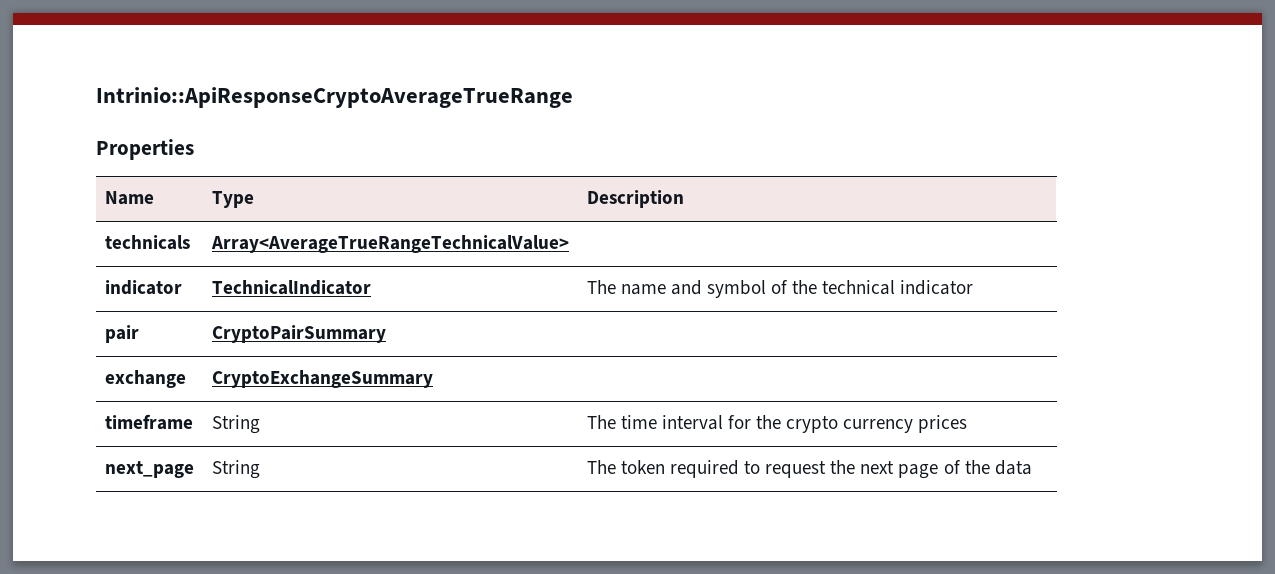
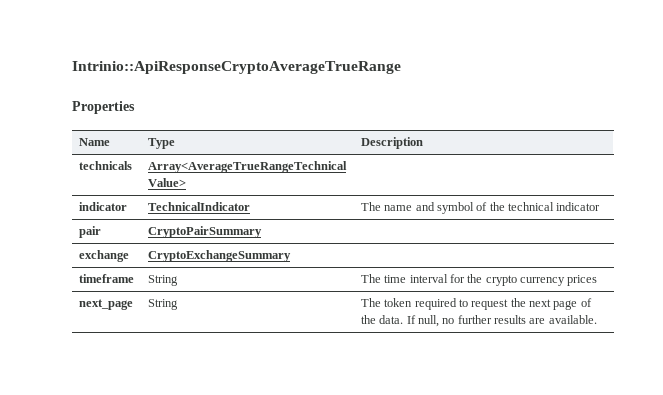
[994,460,1032,475] data -> [379,315,597,327] data. If null, no further results are available.

